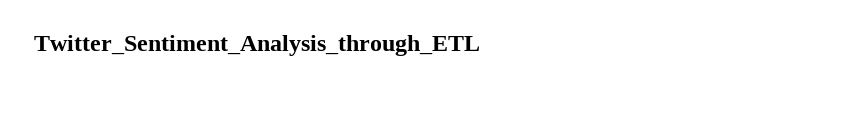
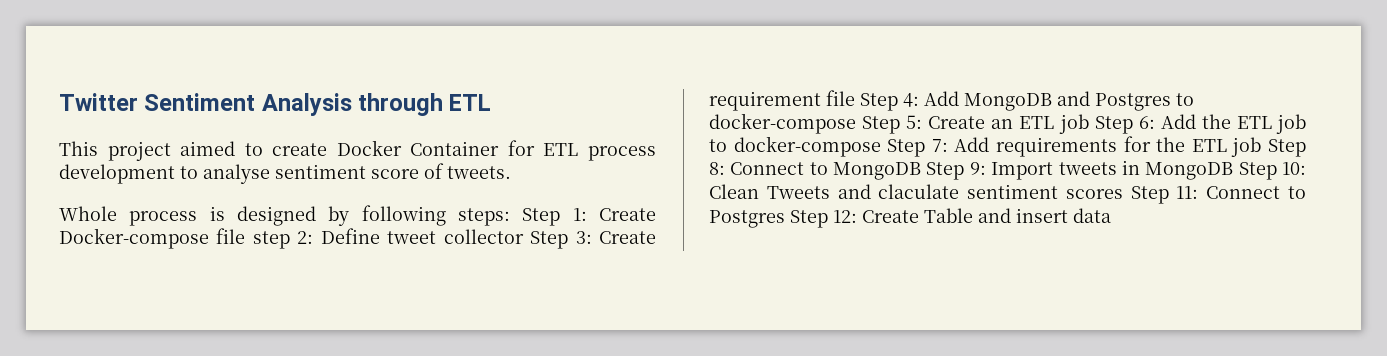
[34,35,480,56] Twitter_Sentiment_Analysis_through_ETL -> [59,93,492,116] [59,140,656,161] [59,163,511,184] [59,205,656,226] [59,228,657,249] [709,90,1194,111] [709,113,1306,134] [709,136,1306,157] [709,160,1306,180] [709,184,1306,204] [709,208,1111,228] Twitter Sentiment Analysis through ETL // This project aimed to create Docker Container for ETL process development to analyse sentiment score of tweets. // Whole process is designed by following steps: Step 1: Create Docker-compose file step 2: Define tweet collector Step 3: Create requirement file Step 4: Add MongoDB and Postgres to docker-compose Step 5: Create an ETL job Step 6: Add the ETL job to docker-compose Step 7: Add requirements for the ETL job Step 8: Connect to MongoDB Step 9: Import tweets in MongoDB Step 10: Clean Tweets and claculate sentiment scores Step 11: Connect to Postgres Step 12: Create Table and insert data

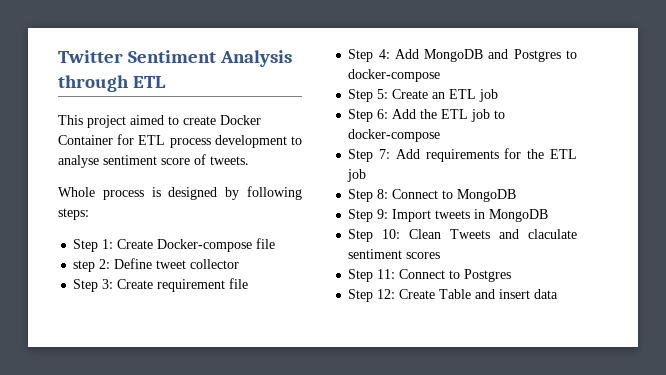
(510, 217) none -> (89, 214) //
(246, 236) none -> (276, 243) //
(524, 236) none -> (240, 264) //
(855, 98) none -> (249, 283) //
(856, 123) none -> (441, 75) //
(1089, 124) none -> (499, 95) //
(881, 146) none -> (441, 135) //
(1262, 147) none -> (367, 175) //
(922, 171) none -> (517, 195) //
(1234, 171) none -> (549, 215) //
(1123, 194) none -> (441, 255) //
(785, 219) none -> (512, 275) //

